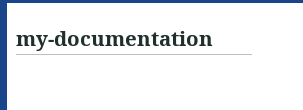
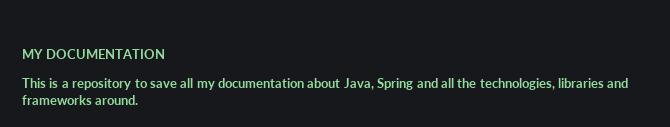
[16,31,213,51] my-documentation -> [22,49,165,59] [22,78,629,90] [22,95,139,105] MY DOCUMENTATION // This is a repository to save all my documentation about Java, Spring and all the technologies, libraries and frameworks around.

